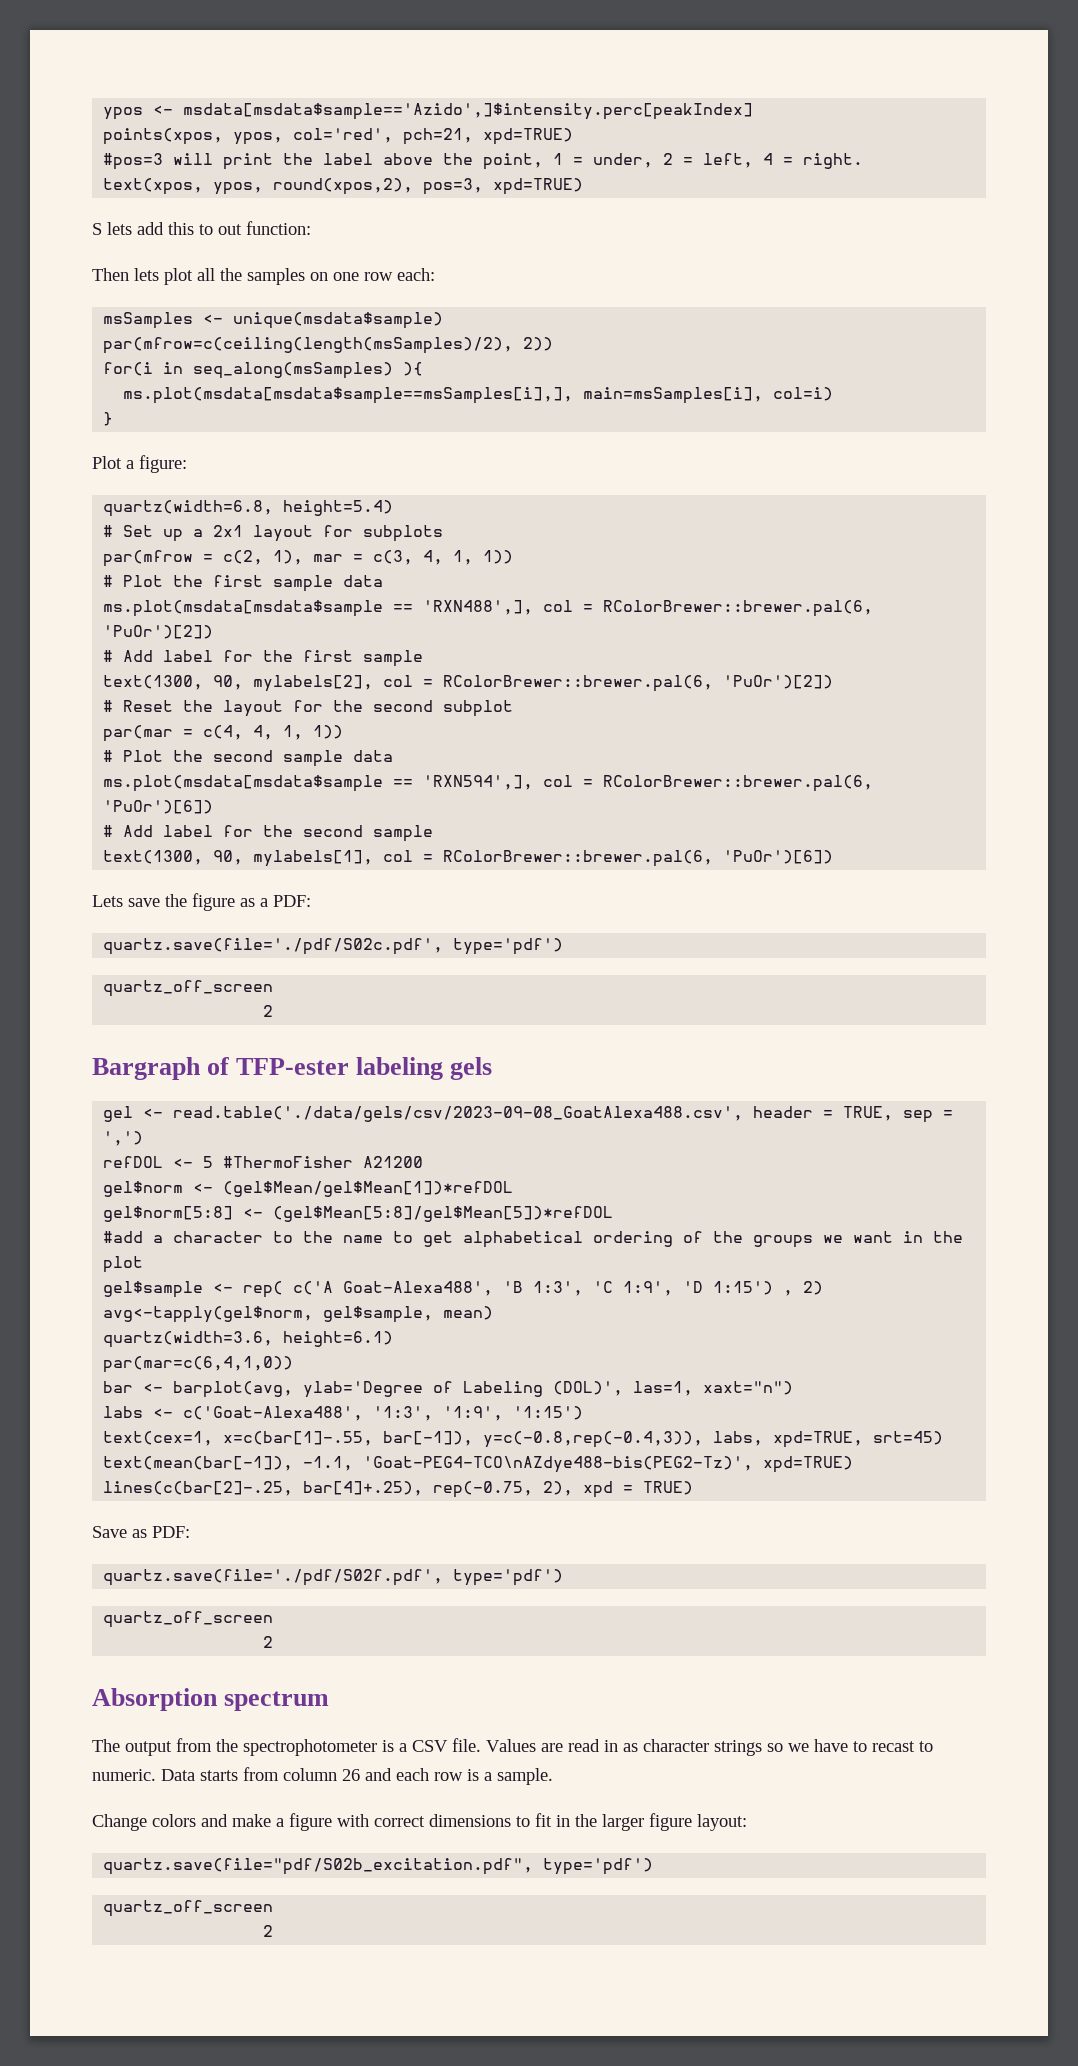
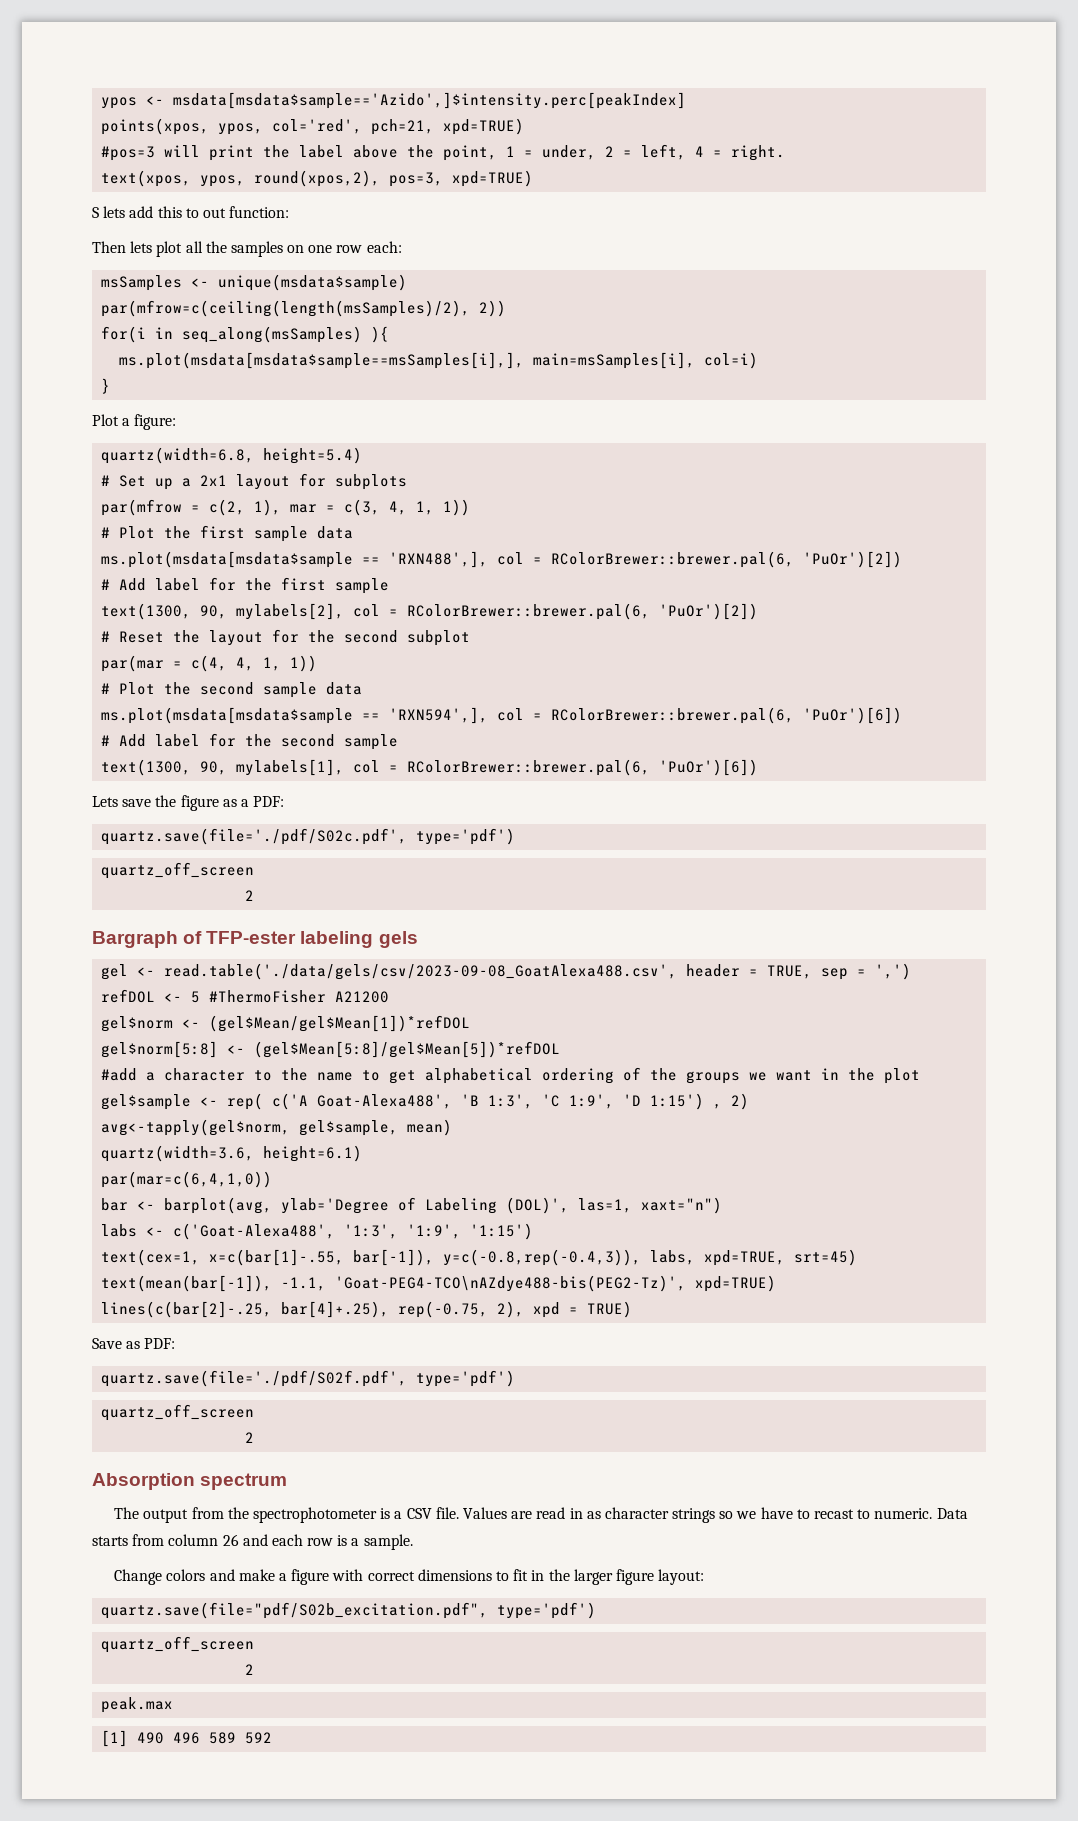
(274, 1931) none -> [101,1697,174,1713] [101,1730,273,1747] // peak.max // [1] 490 496 589 592

